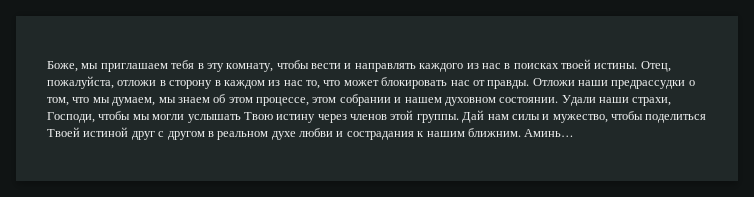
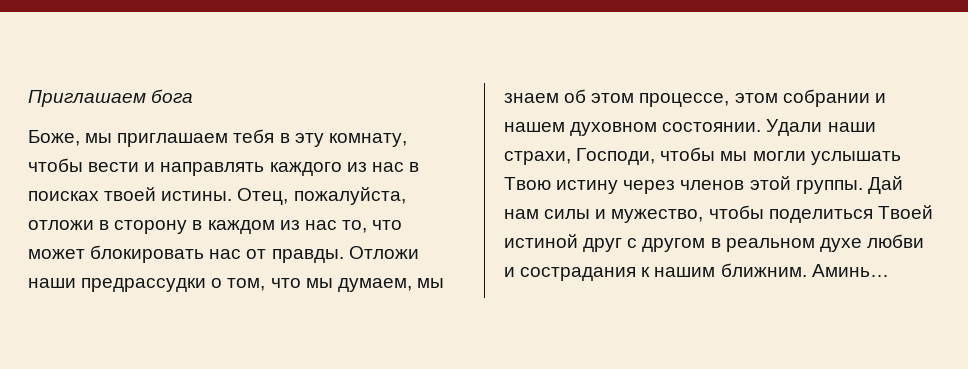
(47, 66) none -> [28,89,194,107] Приглашаем бога //

